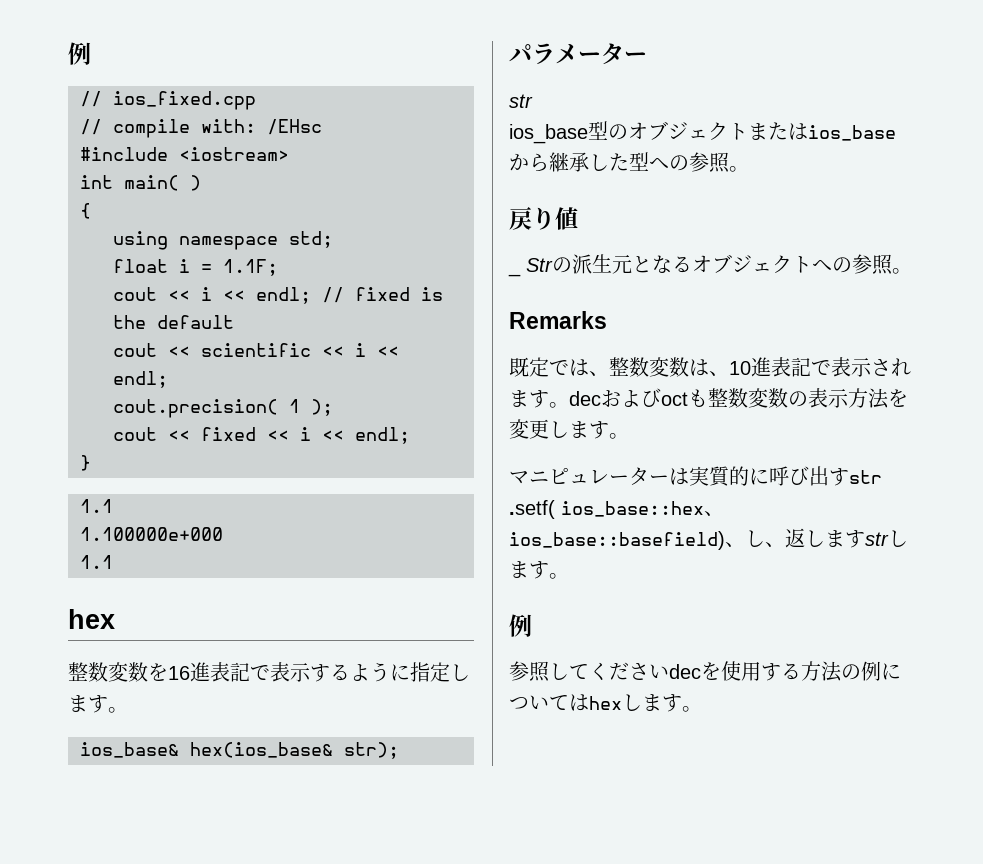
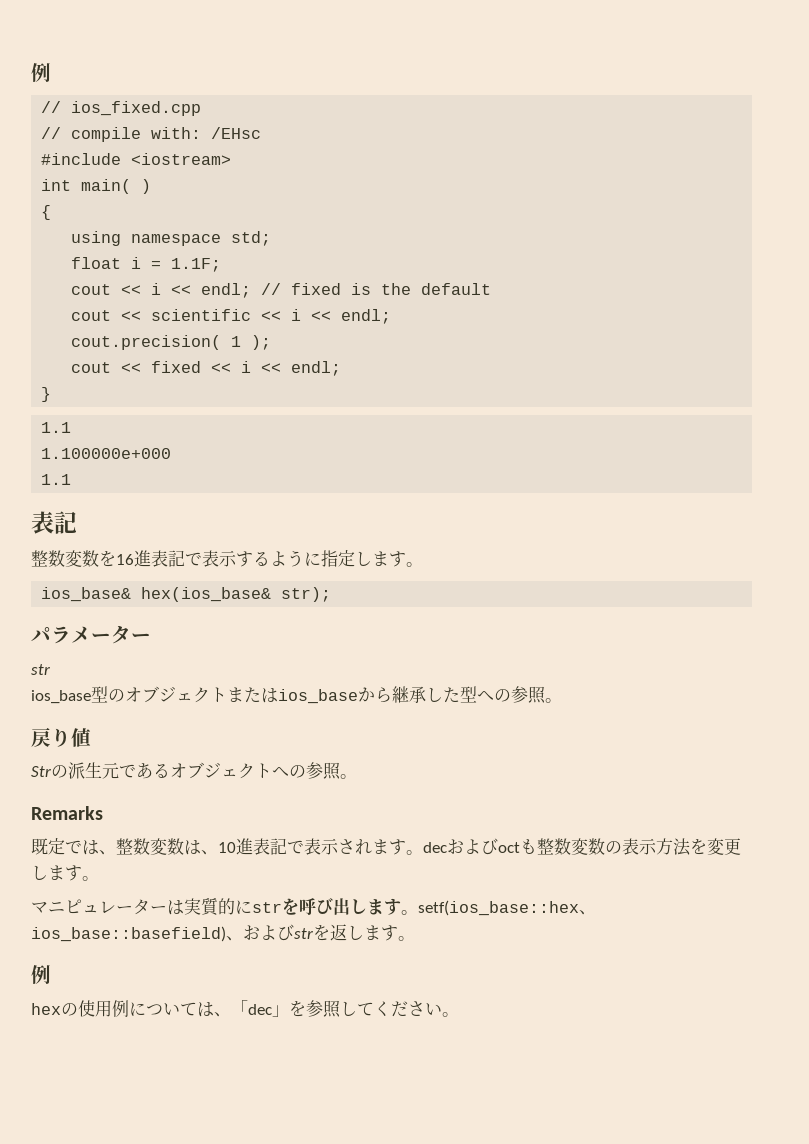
[68,609,115,629] hex -> [31,511,77,534] 表記
[508,272,521,277] _ -> (91, 737) none
[632,255,672,273] とな -> [119,763,153,779] であ
[769,466,882,486] [509,500,724,519] [509,528,908,550] [509,561,569,579] [509,614,532,637] [509,661,901,682] [509,694,682,712] 呼び出すstr .setf( ios_base::hex、ios_base::basefield)、し、返しますstrします。 // 例 // 参照してくださいdecを使用する方法の例についてはhexします -> [252,898,596,916] [31,924,415,942] [31,965,51,984] [31,1000,442,1018] strを呼び出します。setf(ios_base::hex、ios_base::basefield)、およびstrを返します。 // 例 // hexの使用例については、「dec」を参照してください

